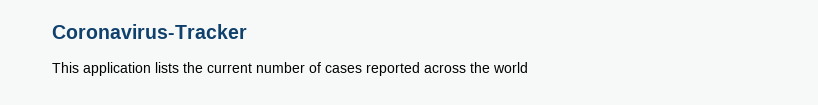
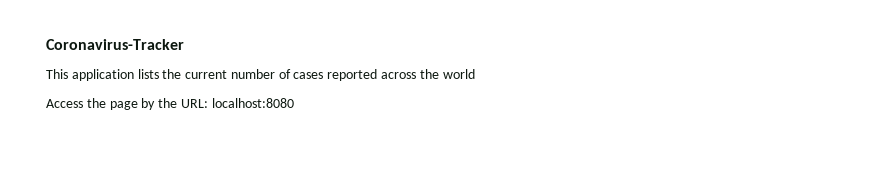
(528, 67) none -> [46,98,294,110] // Access the page by the URL: localhost:8080

